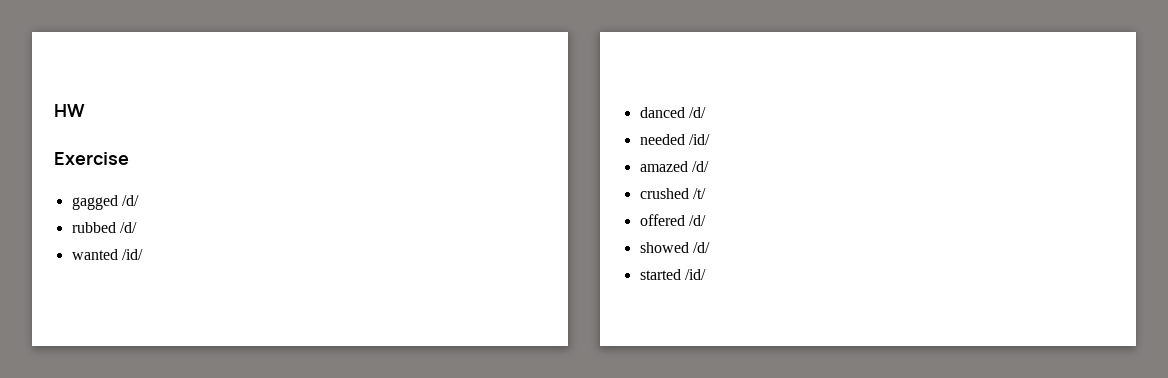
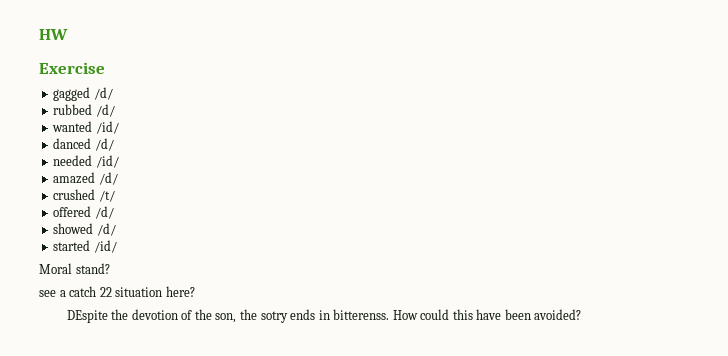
(706, 274) none -> [39,263,110,274] [39,286,195,297] [66,309,582,323] // Moral stand? // see a catch 22 situation here? // DEspite the devotion of the son, the sotry ends in bitterenss. How could this have been avoided?

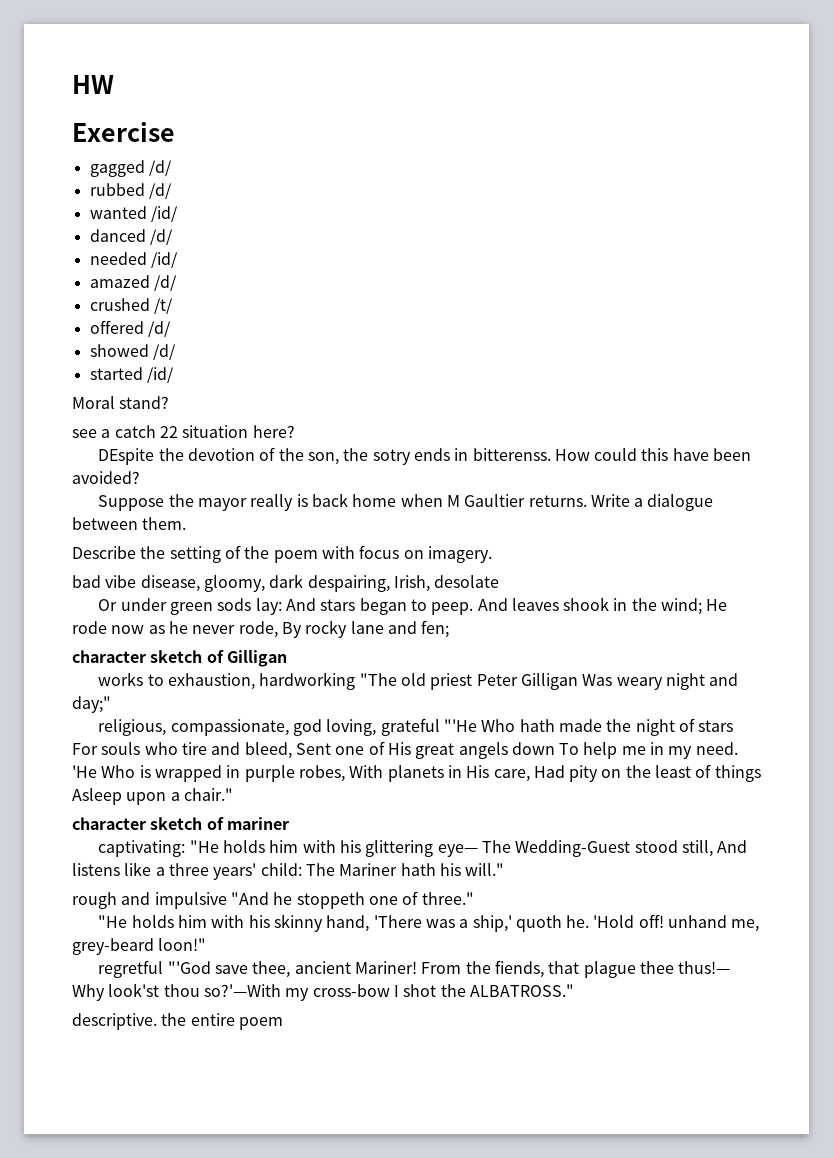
(582, 314) none -> [98,493,714,511] [72,517,187,530] [72,545,492,563] [72,574,500,592] [98,597,728,615] [72,620,450,638] [72,650,287,667] [98,672,739,690] [72,696,111,713] [98,718,734,736] [72,741,738,759] [72,764,761,782] [72,788,233,805] [72,817,289,830] [98,840,748,857] [72,862,505,880] [72,891,474,909] [98,914,760,932] [72,938,207,955] [98,960,731,978] [72,983,574,1001] [72,1013,283,1030] // Suppose the mayor really is back home when M Gaultier returns. Write a dialogue between them. // Describe the setting of the poem with focus on imagery. // bad vibe disease, gloomy, dark despairing, Irish, desolate // Or under green sods lay: And stars began to peep. And leaves shook in the wind; He rode now as he never rode, By rocky lane and fen; // character sketch of Gilligan // works to exhaustion, hardworking "The old priest Peter Gilligan Was weary night and day;" // religious, compassionate, god loving, grateful "'He Who hath made the night of stars For souls who tire and bleed, Sent one of His great angels down To help me in my need. 'He Who is wrapped in purple robes, With planets in His care, Had pity on the least of things Asleep upon a chair." // character sketch of mariner // captivating: "He holds him with his glittering eye— The Wedding-Guest stood still, And listens like a three years' child: The Mariner hath his will." // rough and impulsive "And he stoppeth one of three." // "He holds him with his skinny hand, 'There was a ship,' quoth he. 'Hold off! unhand me, grey-beard loon!" // regretful "'God save thee, ancient Mariner! From the fiends, that plague thee thus!— Why look'st thou so?'—With my cross-bow I shot the ALBATROSS." // descriptive. the entire poem

